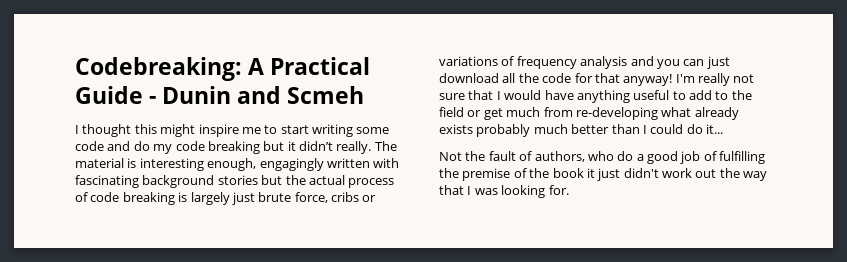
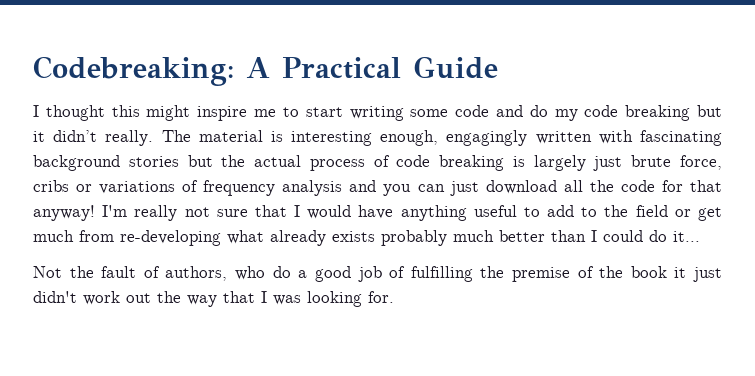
[149,86,365,104] - Dunin and Scmeh -> (498, 67) none

